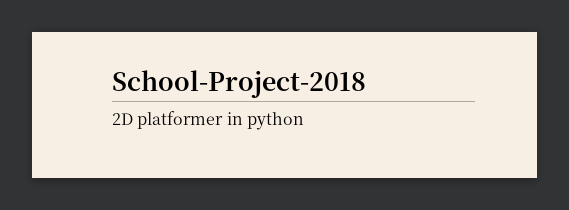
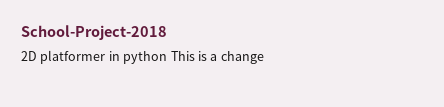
(304, 121) none -> [170,51,264,64] This is a change

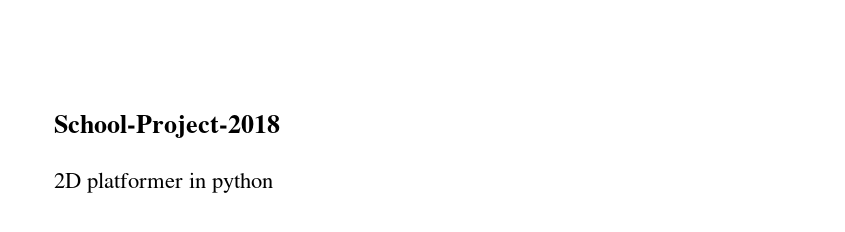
[170,51,264,64] This is a change -> (274, 182) none

